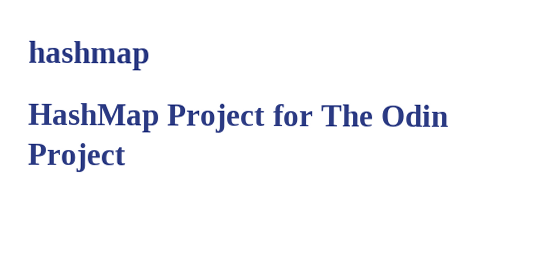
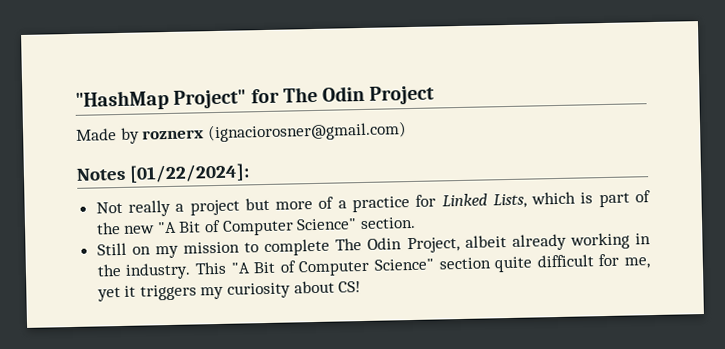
[28,40,150,71] [27,102,267,133] hashmap // HashMap Project -> [75,89,247,111] "HashMap Project"
(126, 157) none -> [75,121,407,144] [76,163,250,183] [95,190,651,217] [95,216,416,236] [96,232,651,259] [96,253,650,280] [96,280,362,302] // Made by roznerx (ignaciorosner@gmail.com) // Notes [01/22/2024]: // Not really a project but more of a practice for Linked Lists, which is part of the new "A Bit of Computer Science" section. // Still on my mission to complete The Odin Project, albeit already working in the industry. This "A Bit of Computer Science" section quite difficult for me, yet it triggers my curiosity about CS!

